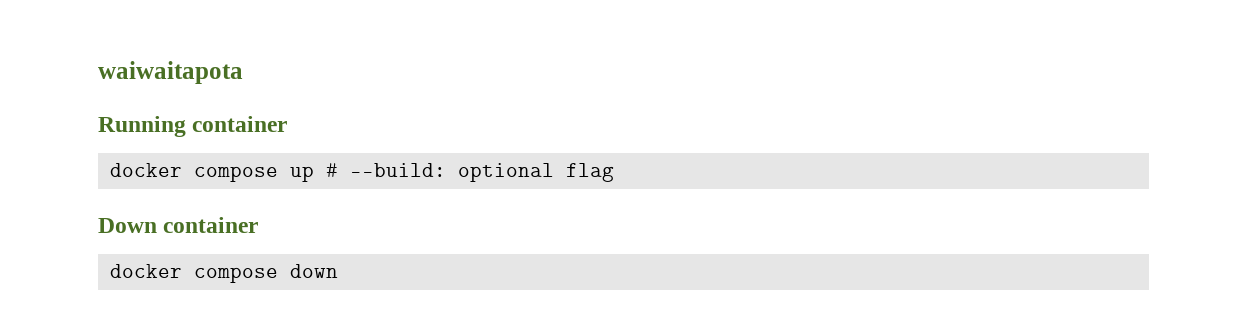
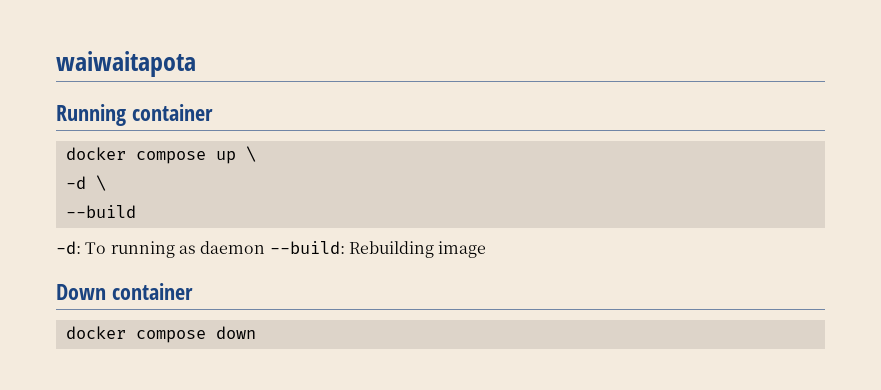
[326,163,614,182] # --build: optional flag -> [245,146,256,162] [65,175,106,191] [65,205,136,218] [56,241,487,258] \ // -d \ // --build // -d: To running as daemon --build: Rebuilding image

